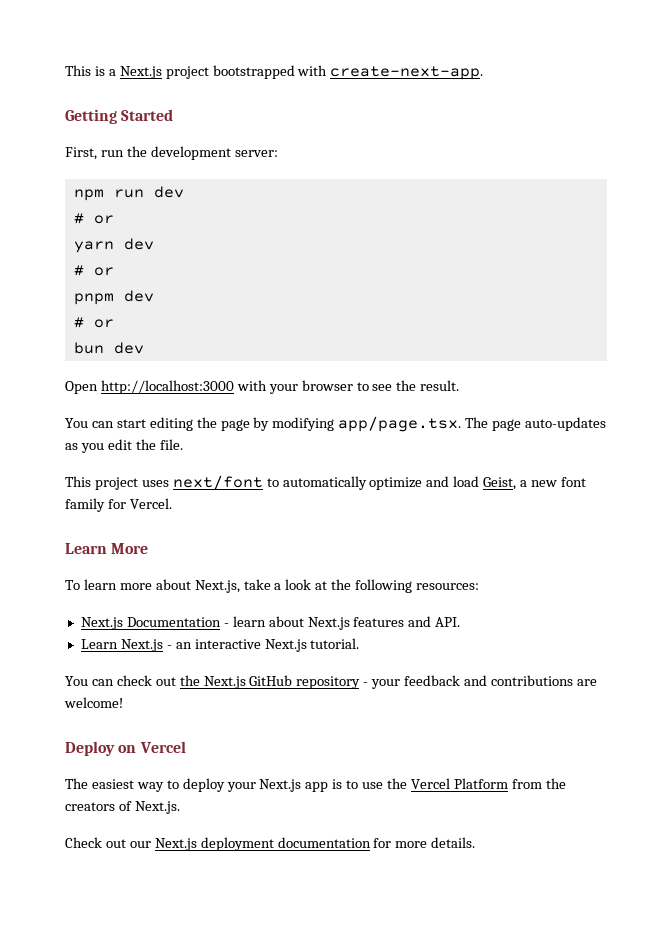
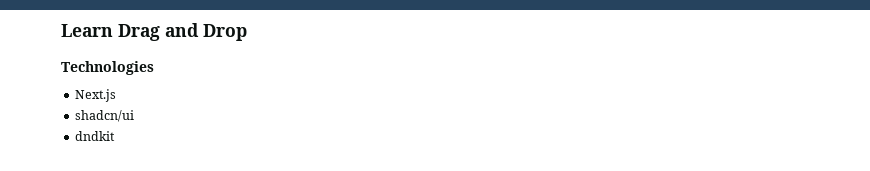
[65,65,484,80] [65,109,174,124] [65,146,278,160] [73,186,184,201] [73,213,114,224] [73,238,154,253] [73,265,114,276] [73,290,154,305] [73,317,114,328] [73,342,144,354] [65,380,460,394] [65,416,607,432] [65,439,183,453] [65,475,586,490] [65,498,172,512] [65,543,149,554] [65,579,480,593] [80,616,461,630] [80,638,360,652] [65,675,597,689] [64,697,123,708] [65,741,186,756] [65,778,566,792] [65,801,180,814] [65,837,476,851] This is a Next.js project bootstrapped with create-next-app. // Getting Started // First, run the development server: // npm run dev // # or // yarn dev // # or // pnpm dev // # or // bun dev // Open http://localhost:3000 with your browser to see the result. // You can start editing the page by modifying app/page.tsx. The page auto-updates as you edit the file. // This project uses next/font to automatically optimize and load Geist, a new font family for Vercel. // Learn More // To learn more about Next.js, take a look at the following resources: // Next.js Documentation - learn about Next.js features and API. // Learn Next.js - an interactive Next.js tutorial. // You can check out the Next.js GitHub repository - your feedback and contributions are welcome! // Deploy on Vercel // The easiest way to deploy your Next.js app is to use the Vercel Platform from the creators of Next.js. // Check out our Next.js deployment documentation for more details. -> [61,23,247,41] [61,61,154,75] [74,89,116,102] [74,110,134,122] [74,131,115,141] Learn Drag and Drop // Technologies // Next.js // shadcn/ui // dndkit

